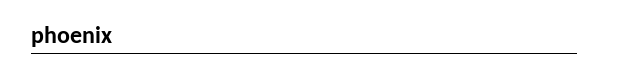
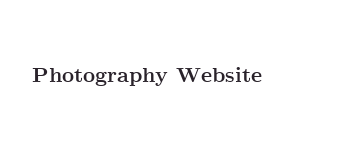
[31,26,112,47] phoenix -> [32,67,262,86] Photography Website

